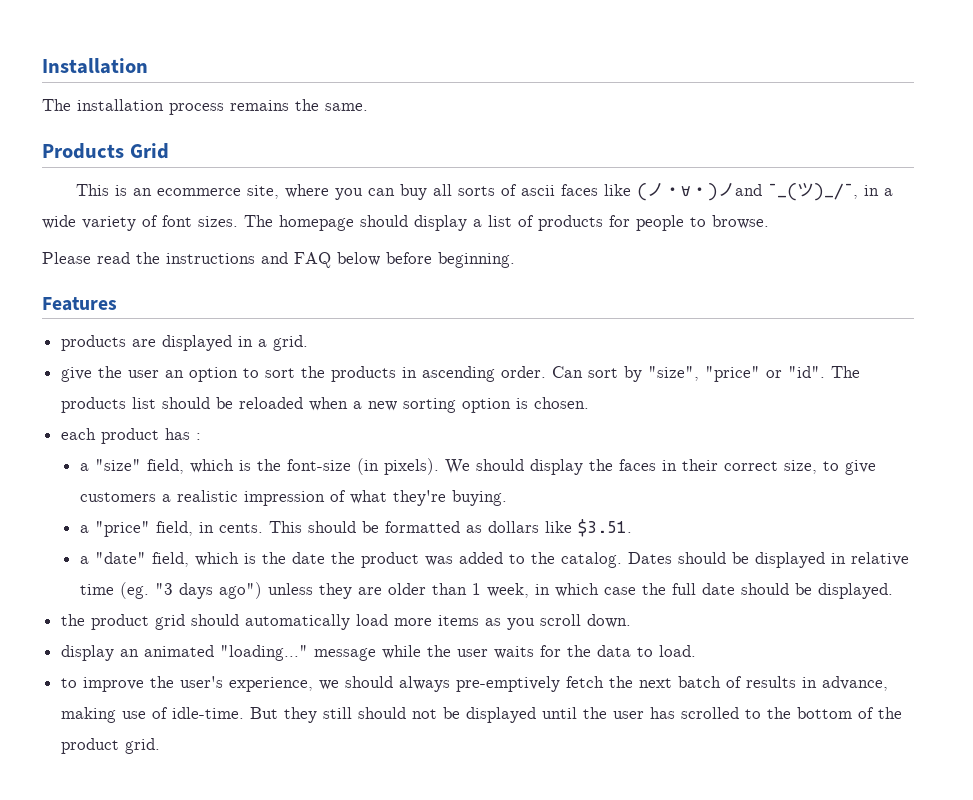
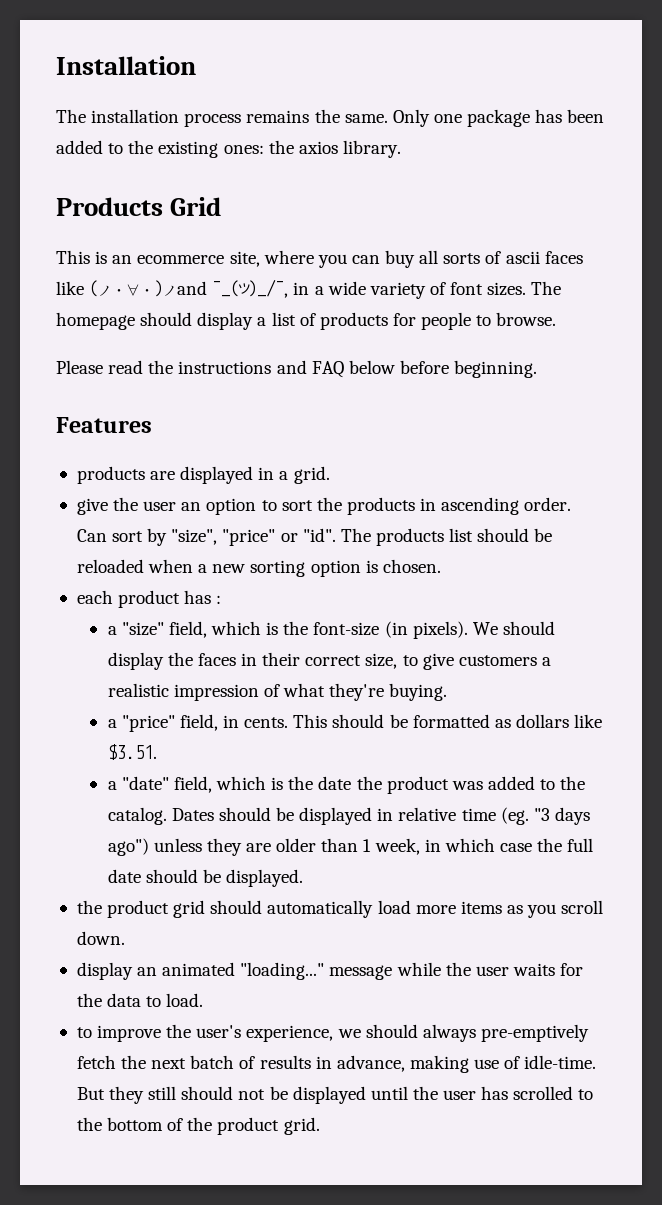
(368, 107) none -> [392,109,605,127] [56,140,401,158] Only one package has been added to the existing ones: the axios library.

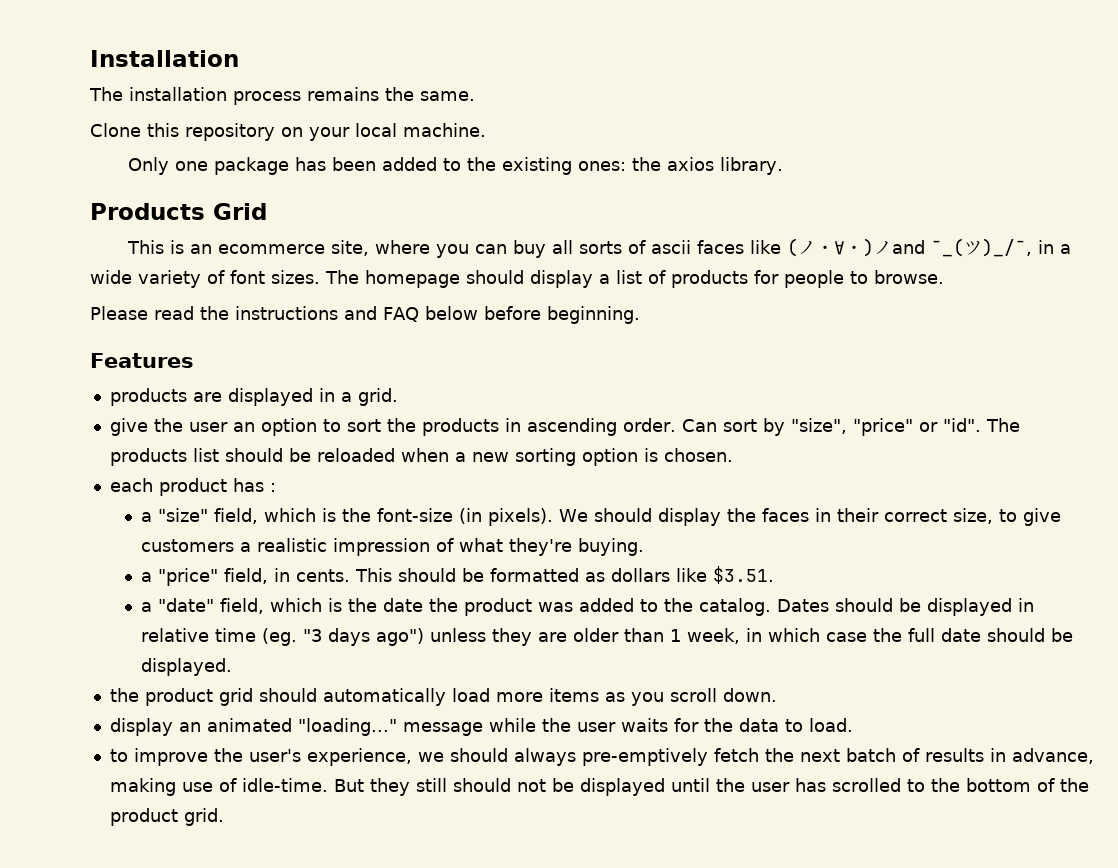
(388, 118) none -> [90,123,486,141] // Clone this repository on your local machine. //

